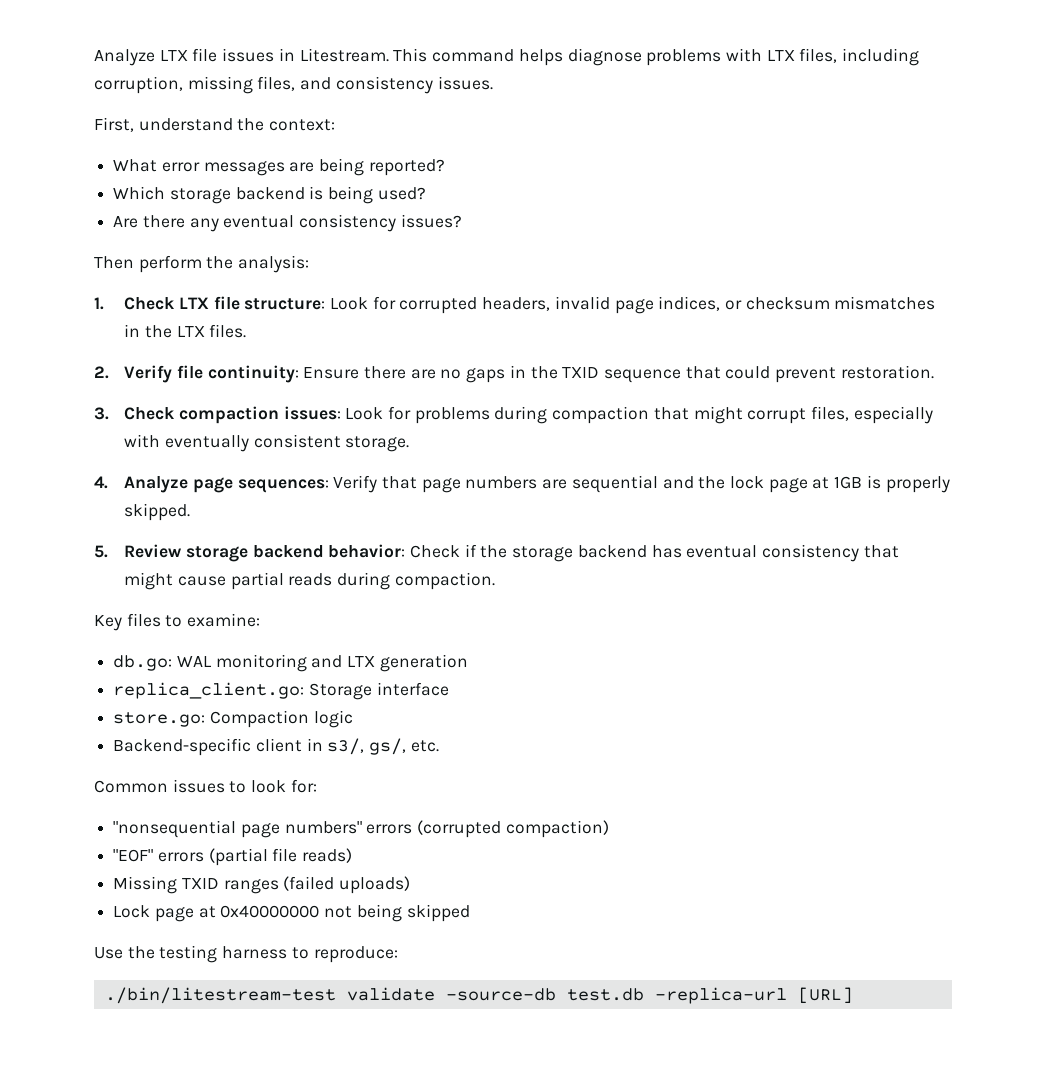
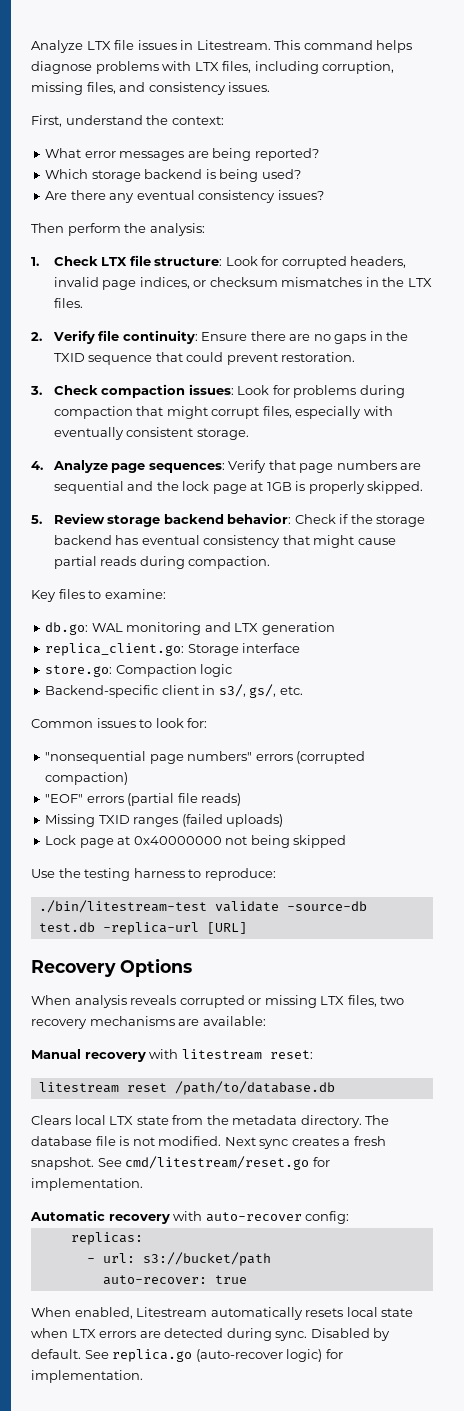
(853, 995) none -> [31,958,192,977] [31,995,405,1008] [31,1016,266,1029] [31,1049,313,1062] [38,1081,335,1095] [31,1115,390,1128] [31,1136,386,1149] [31,1156,330,1170] [31,1178,143,1191] [30,1210,350,1224] [70,1232,143,1245] [86,1252,271,1266] [102,1275,247,1285] [31,1307,414,1320] [31,1328,391,1341] [31,1349,343,1362] [31,1370,143,1383] // Recovery Options // When analysis reveals corrupted or missing LTX files, two recovery mechanisms are available: // Manual recovery with litestream reset: // litestream reset /path/to/database.db // Clears local LTX state from the metadata directory. The database file is not modified. Next sync creates a fresh snapshot. See cmd/litestream/reset.go for implementation. // Automatic recovery with auto-recover config: // replicas: // - url: s3://bucket/path // auto-recover: true // When enabled, Litestream automatically resets local state when LTX errors are detected during sync. Disabled by default. See replica.go (auto-recover logic) for implementation.

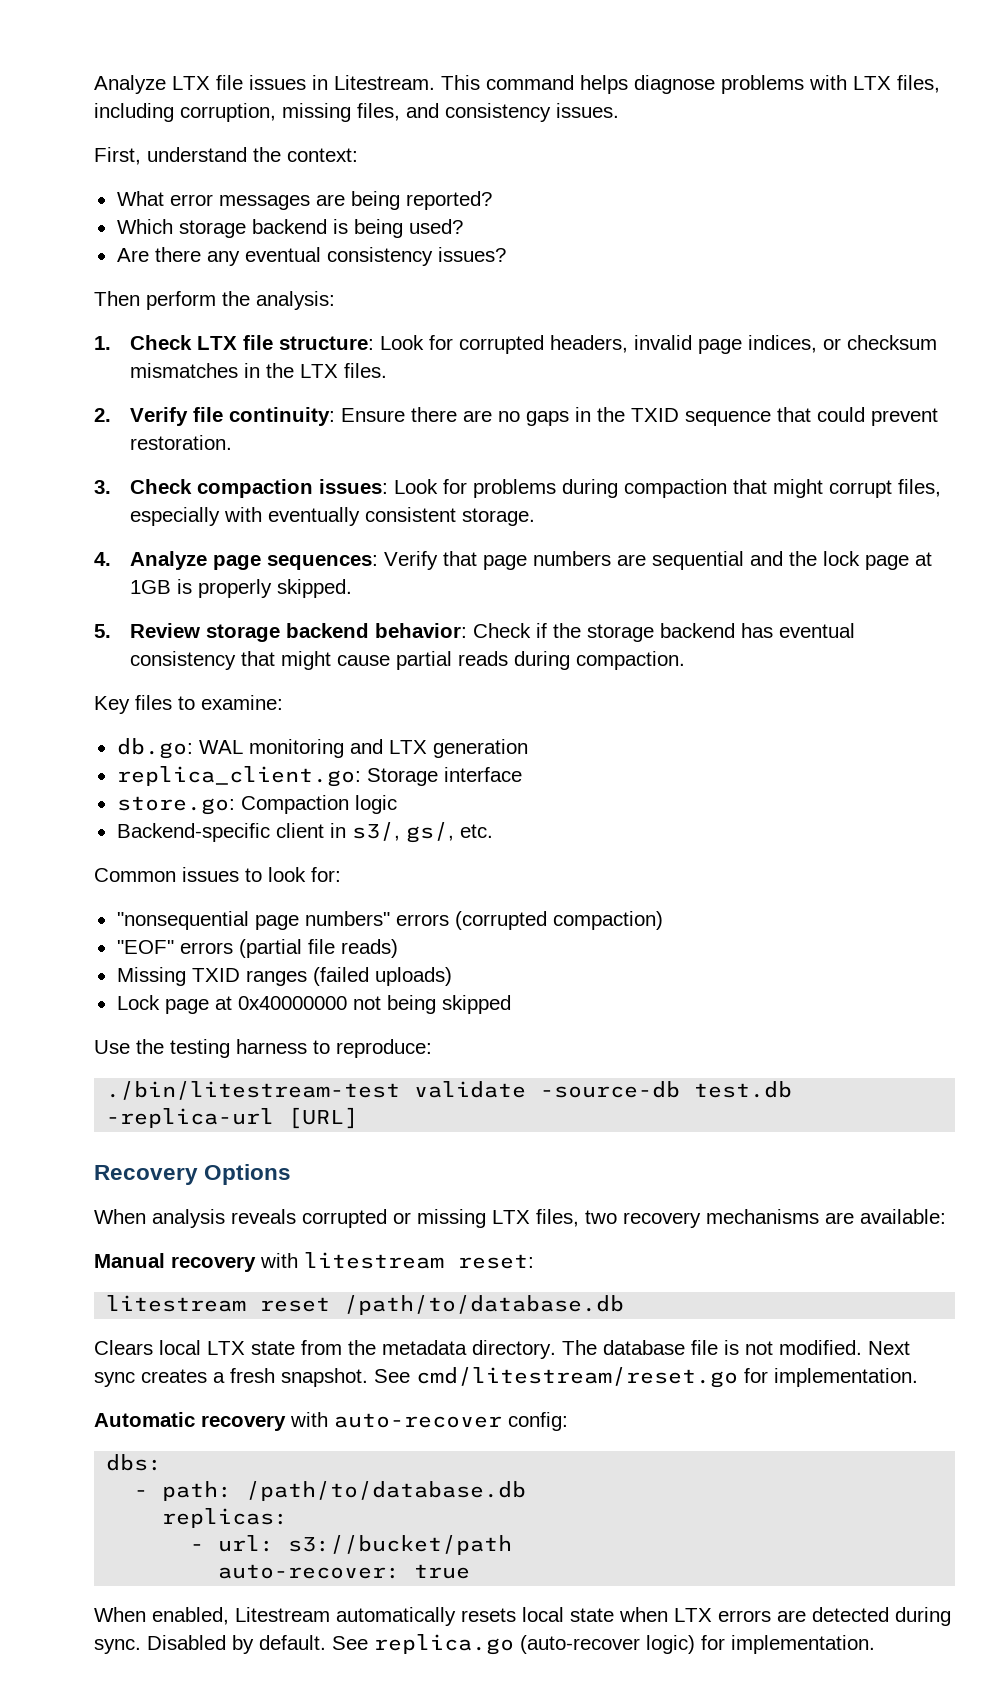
(350, 1217) none -> [106,1454,163,1471] [134,1481,527,1501] // dbs: // - path: /path/to/database.db

